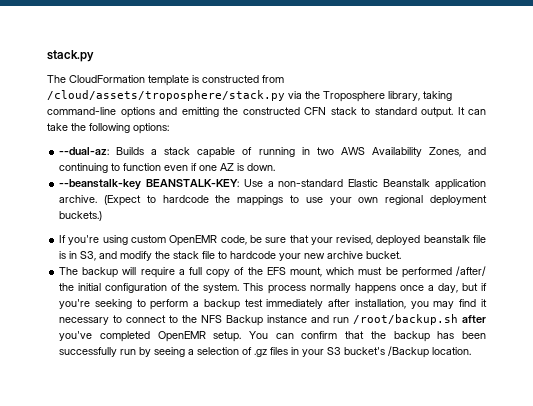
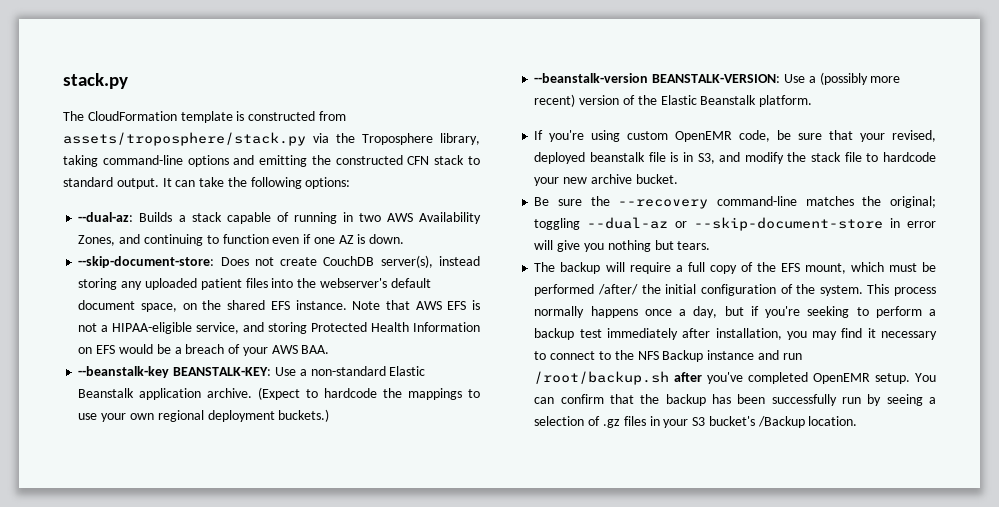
[47,90,285,101] /cloud/assets/troposphere/stack.py -> [63,132,306,146] assets/troposphere/stack.py
(276, 167) none -> [78,255,480,268] [78,278,431,290] [78,300,480,312] [78,322,480,334] [78,344,330,356] // --skip-document-store: Does not create CouchDB server(s), instead storing any uploaded patient files into the webserver's default document space, on the shared EFS instance. Note that AWS EFS is not a HIPAA-eligible service, and storing Protected Health Information on EFS would be a breach of your AWS BAA.
(103, 216) none -> [534,72,901,85] [534,94,813,107] // --beanstalk-version BEANSTALK-VERSION: Use a (possibly more recent) version of the Elastic Beanstalk platform.
(402, 255) none -> [534,196,936,209] [534,217,937,231] [534,240,711,252] // Be sure the --recovery command-line matches the original; toggling --dual-az or --skip-document-store in error will give you nothing but tears.

